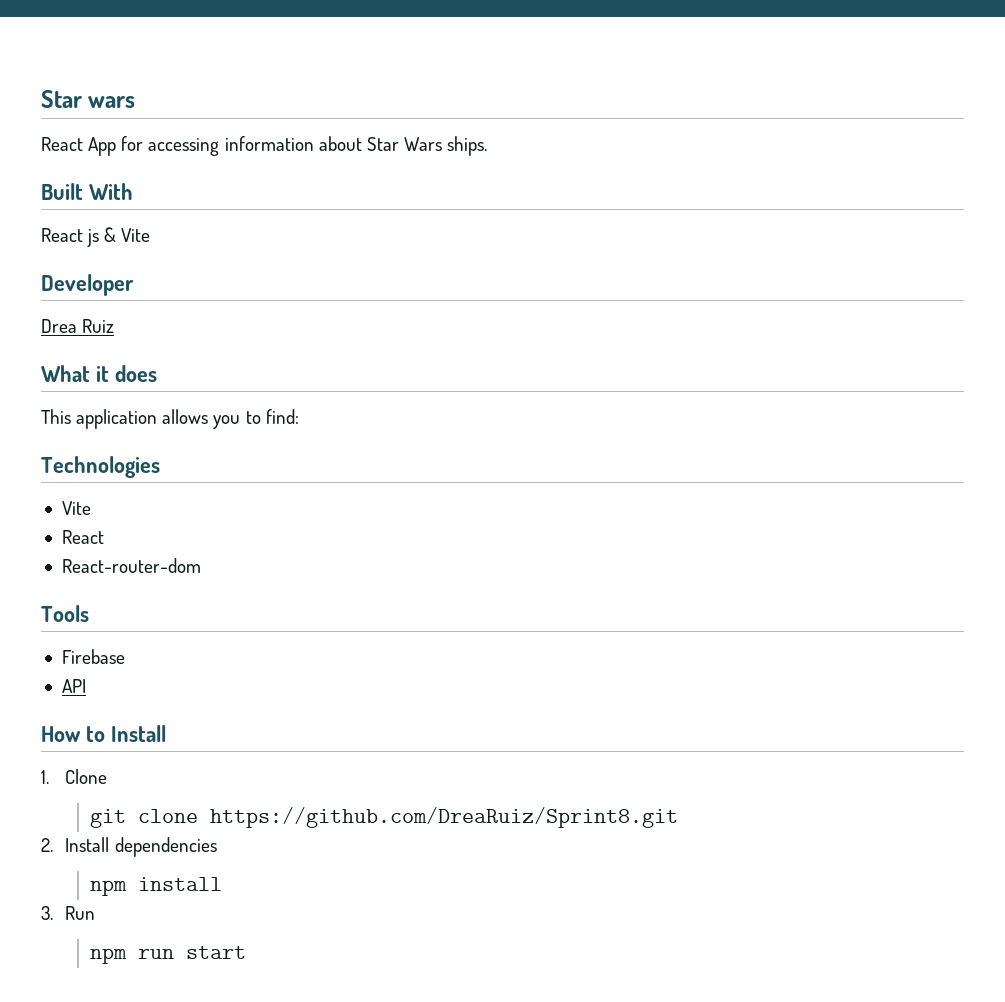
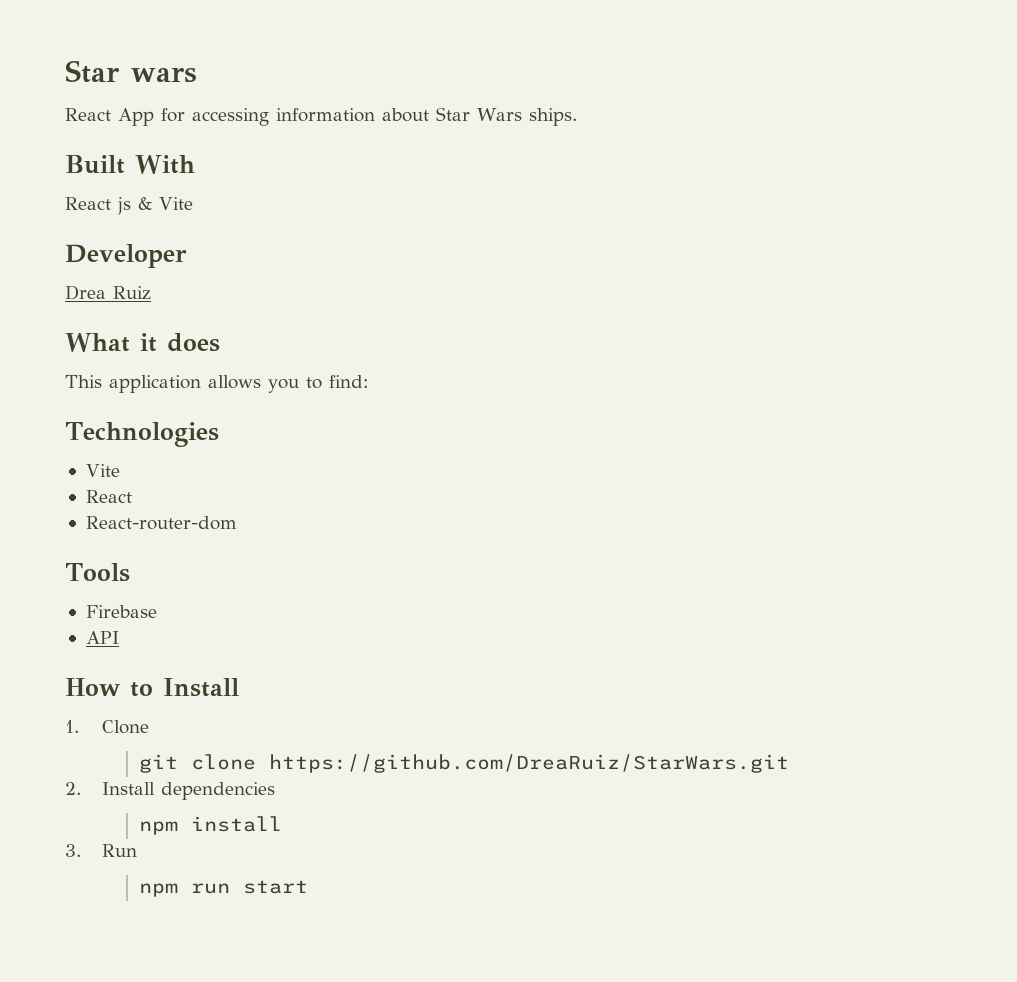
[209,807,678,828] https://github.com/DreaRuiz/Sprint8.git -> [268,754,789,773] https://github.com/DreaRuiz/StarWars.git

